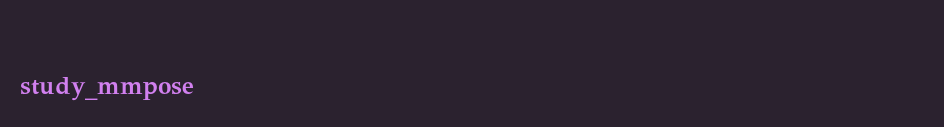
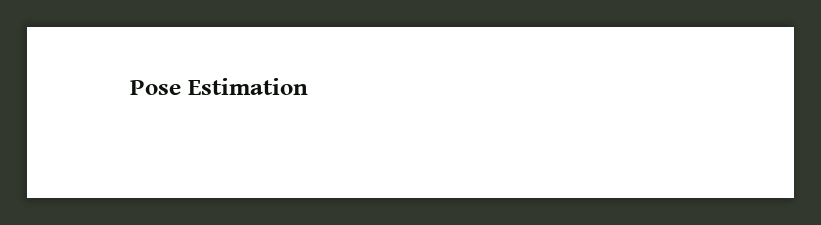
[20,77,194,101] study_mmpose -> [130,78,308,95] Pose Estimation

